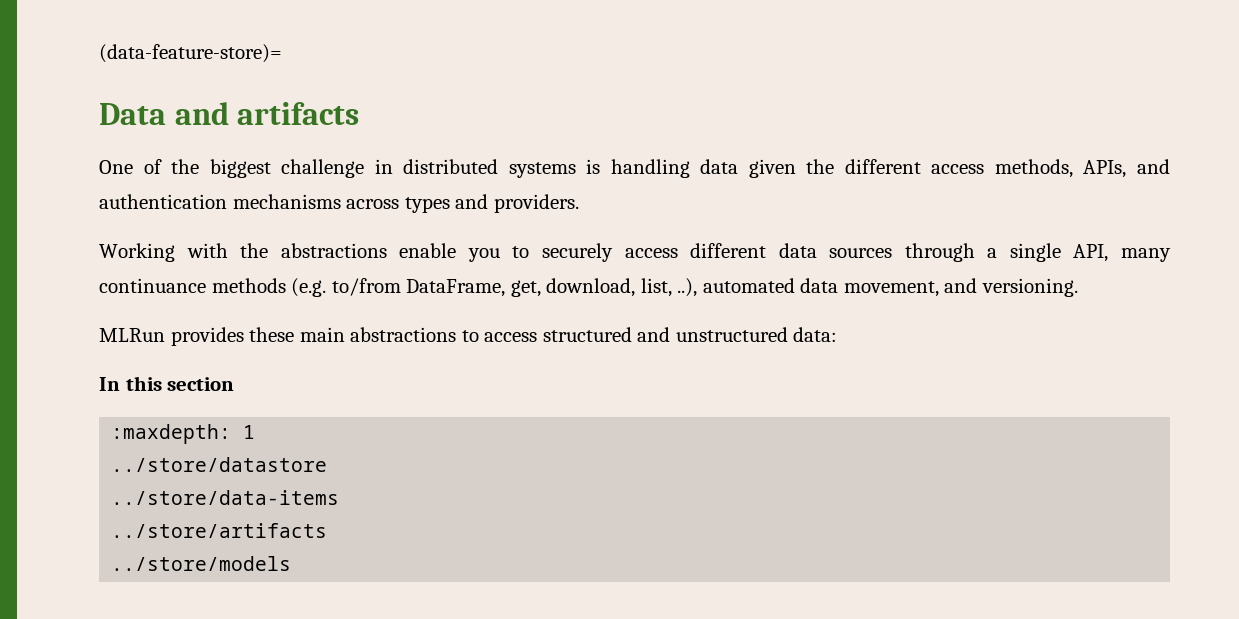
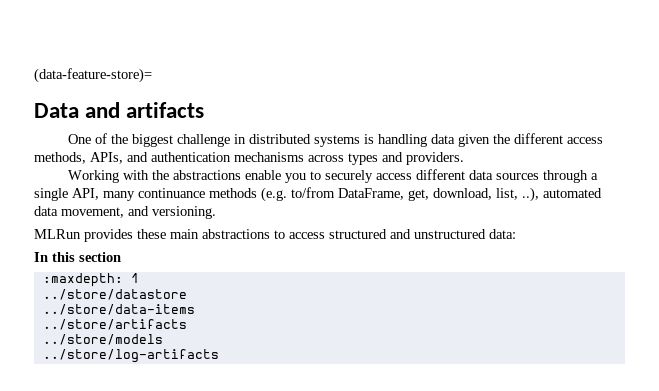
(292, 563) none -> [42,349,219,363] // ../store/log-artifacts

